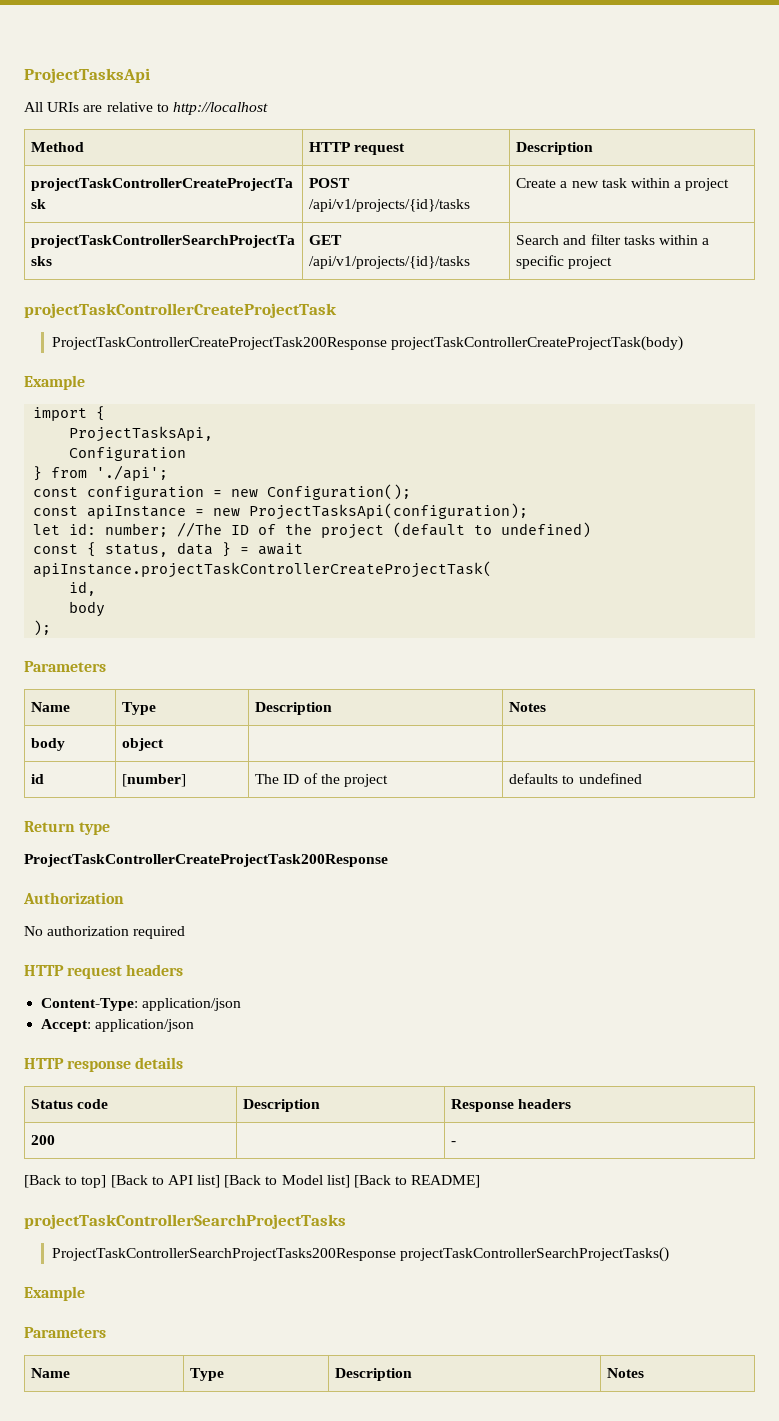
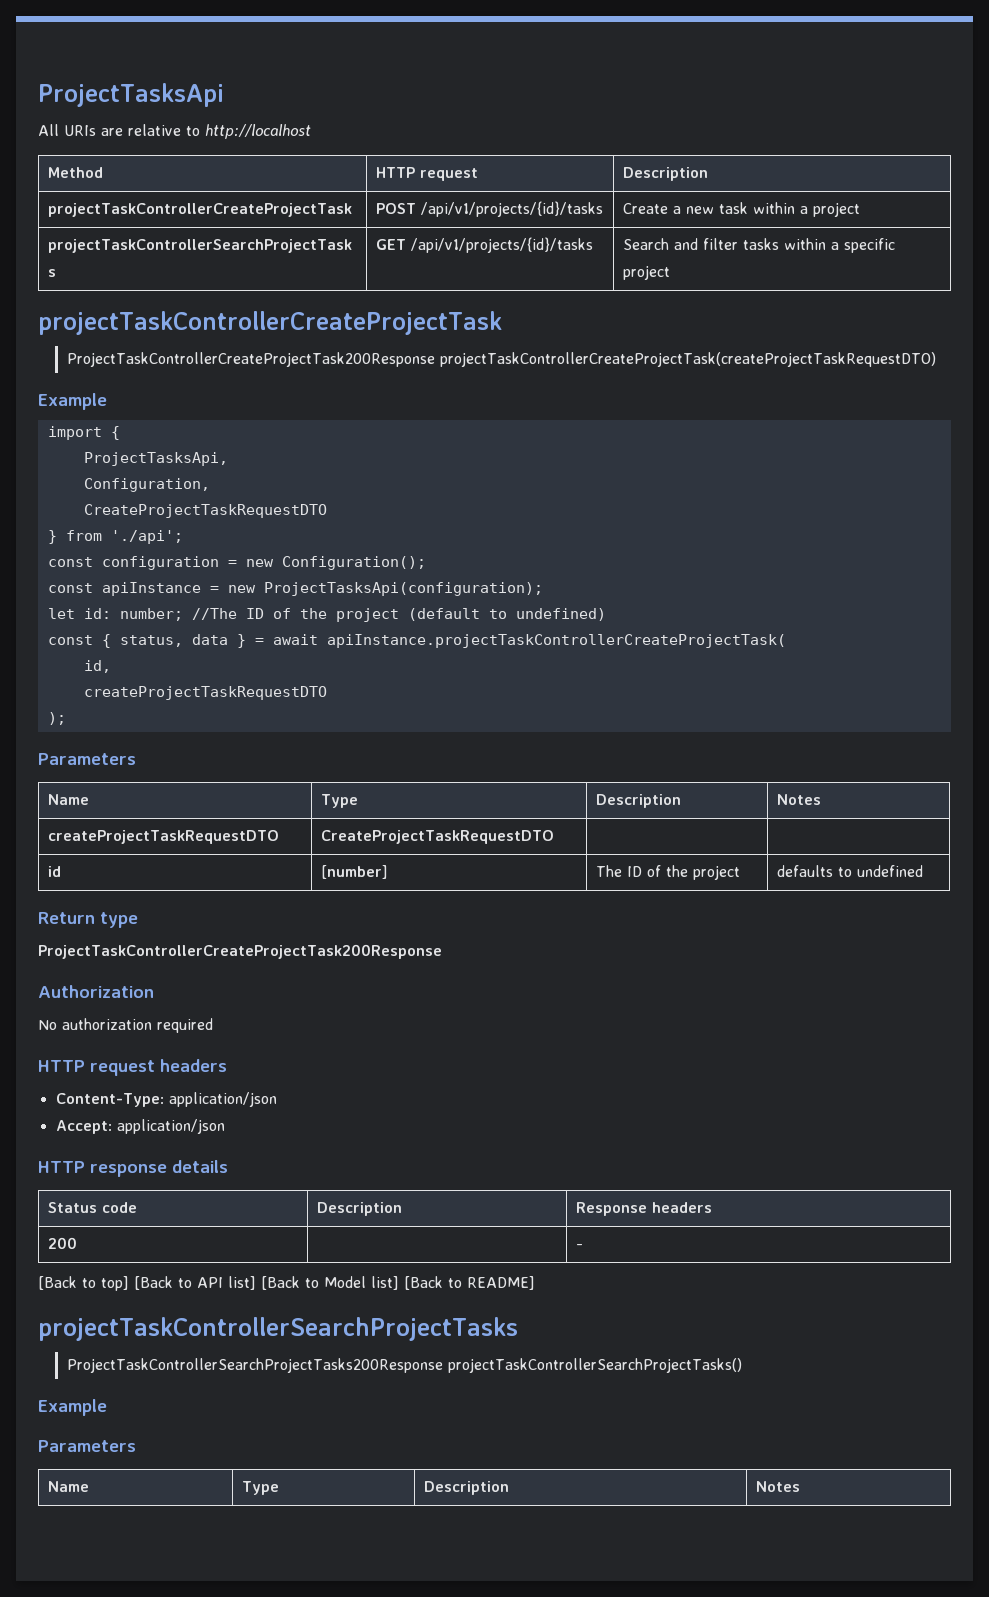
[391,336,684,351] projectTaskControllerCreateProjectTask(body) -> [439,352,936,367] projectTaskControllerCreateProjectTask(createProjectTaskRequestDTO)
[69,447,187,461] Configuration -> [83,478,210,492] [83,504,327,518] Configuration, // CreateProjectTaskRequestDTO
[69,601,106,617] body -> [83,686,327,700] createProjectTaskRequestDTO
[31,738,66,751] [122,738,165,751] body | object -> [48,830,280,844] [321,830,555,844] createProjectTaskRequestDTO | CreateProjectTaskRequestDTO

